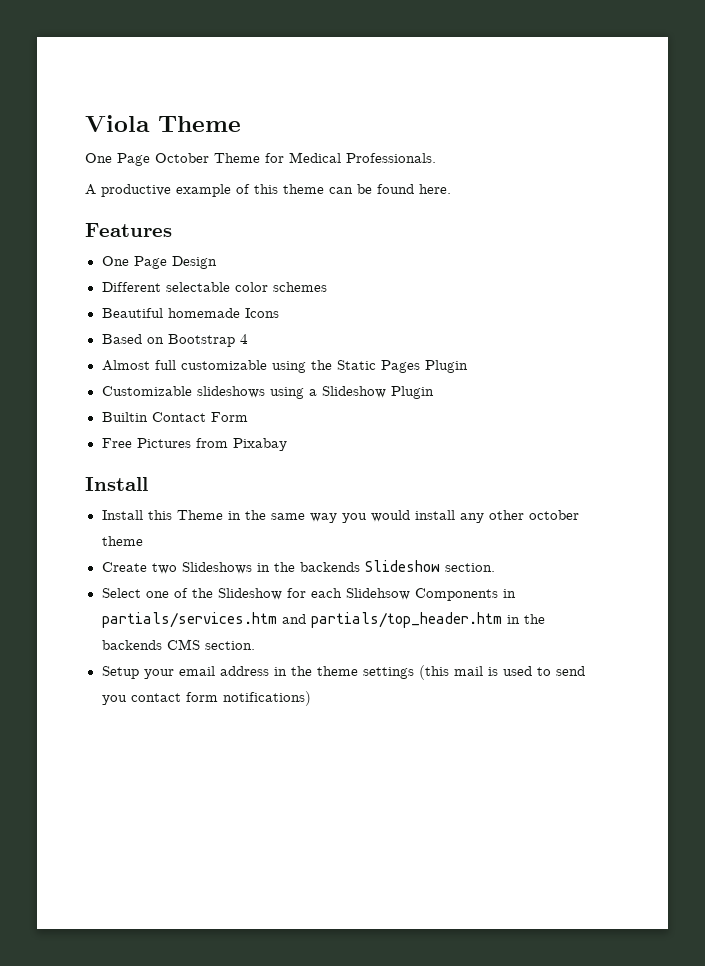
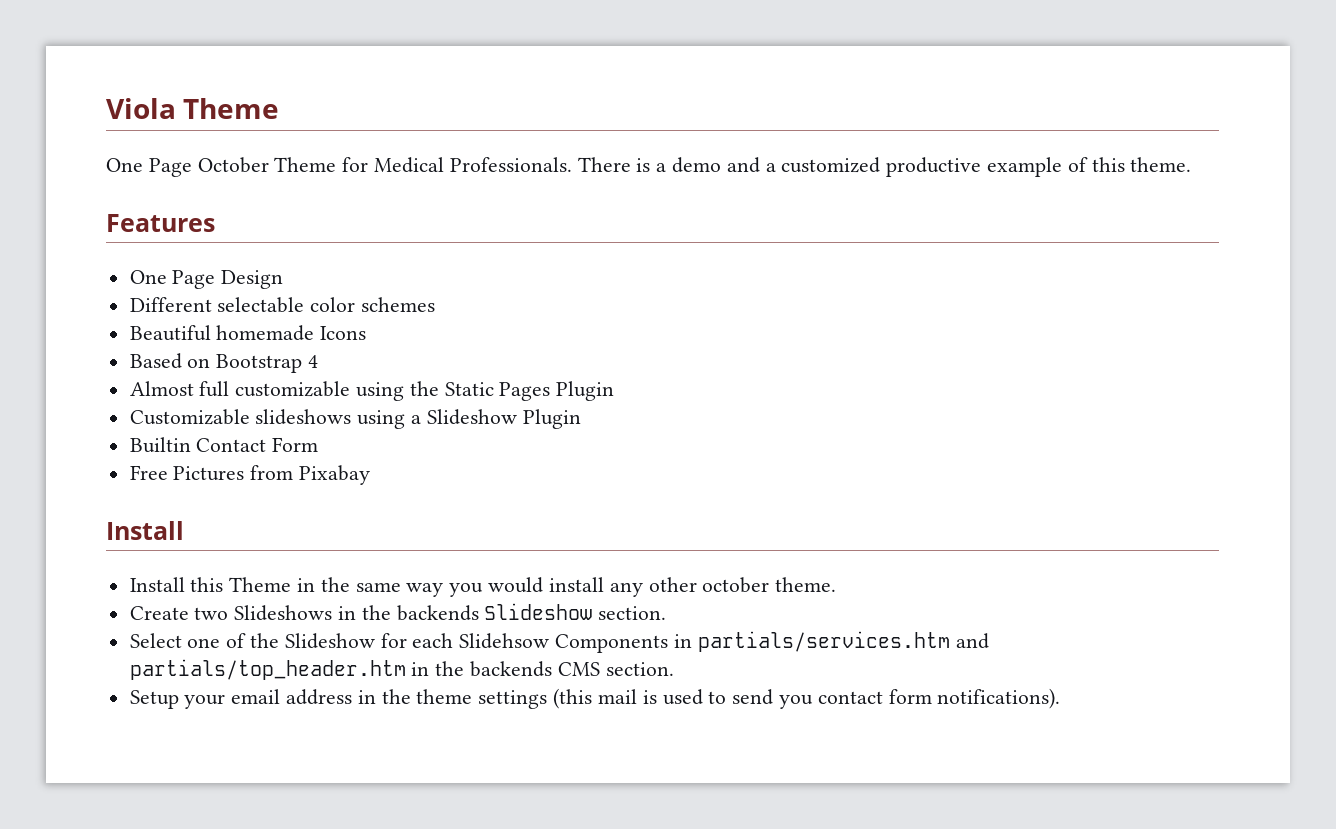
[85,184,451,197] // A productive example of this theme can be found here. -> [577,157,1192,177] There is a demo and a customized productive example of this theme.
[101,536,143,546] theme -> [775,577,837,592] theme.
[222,691,311,706] notifications) -> [937,688,1061,709] notifications).

